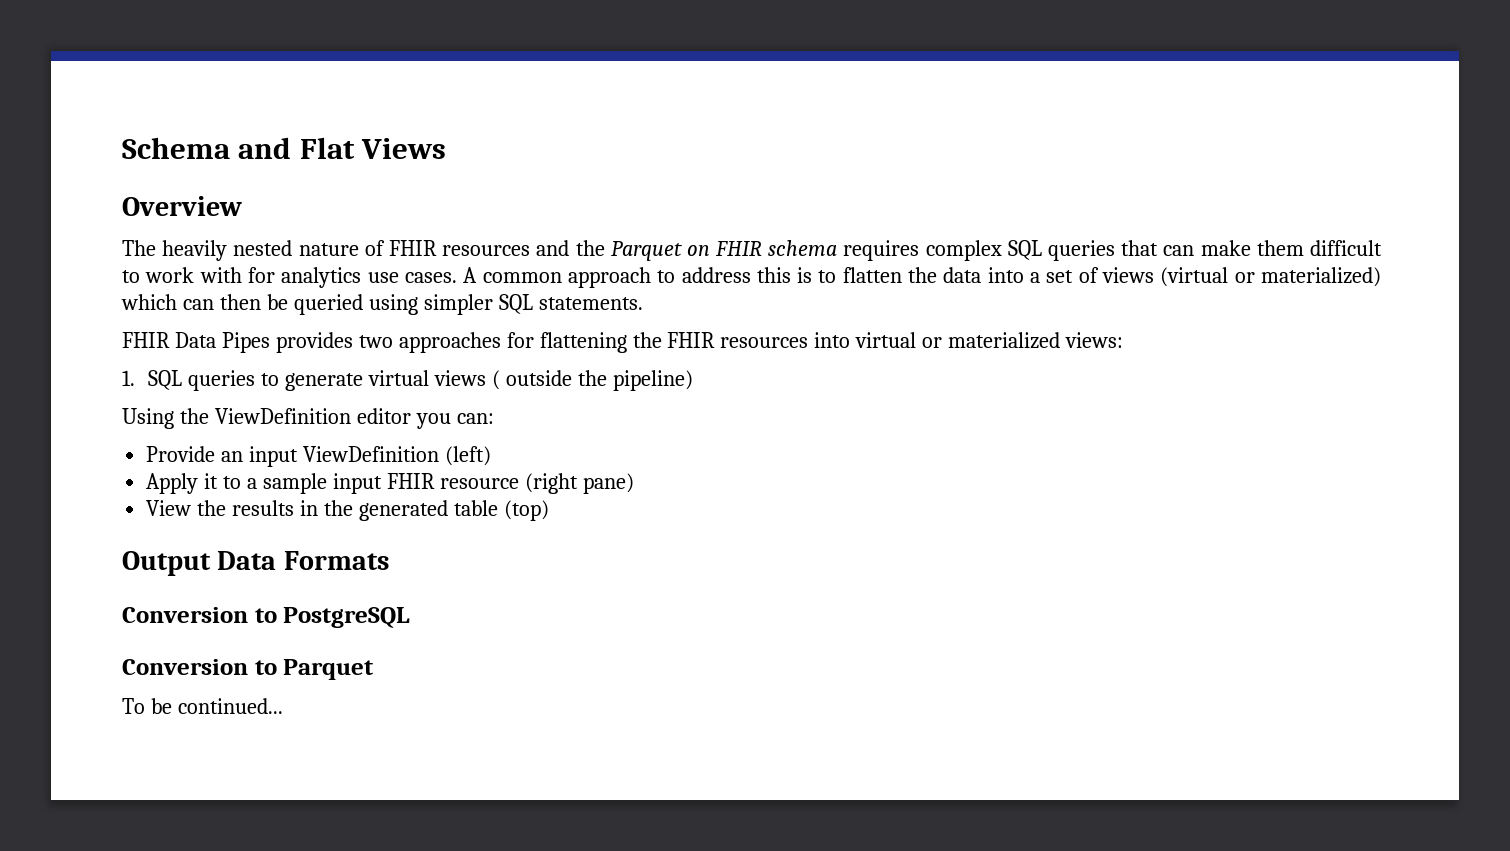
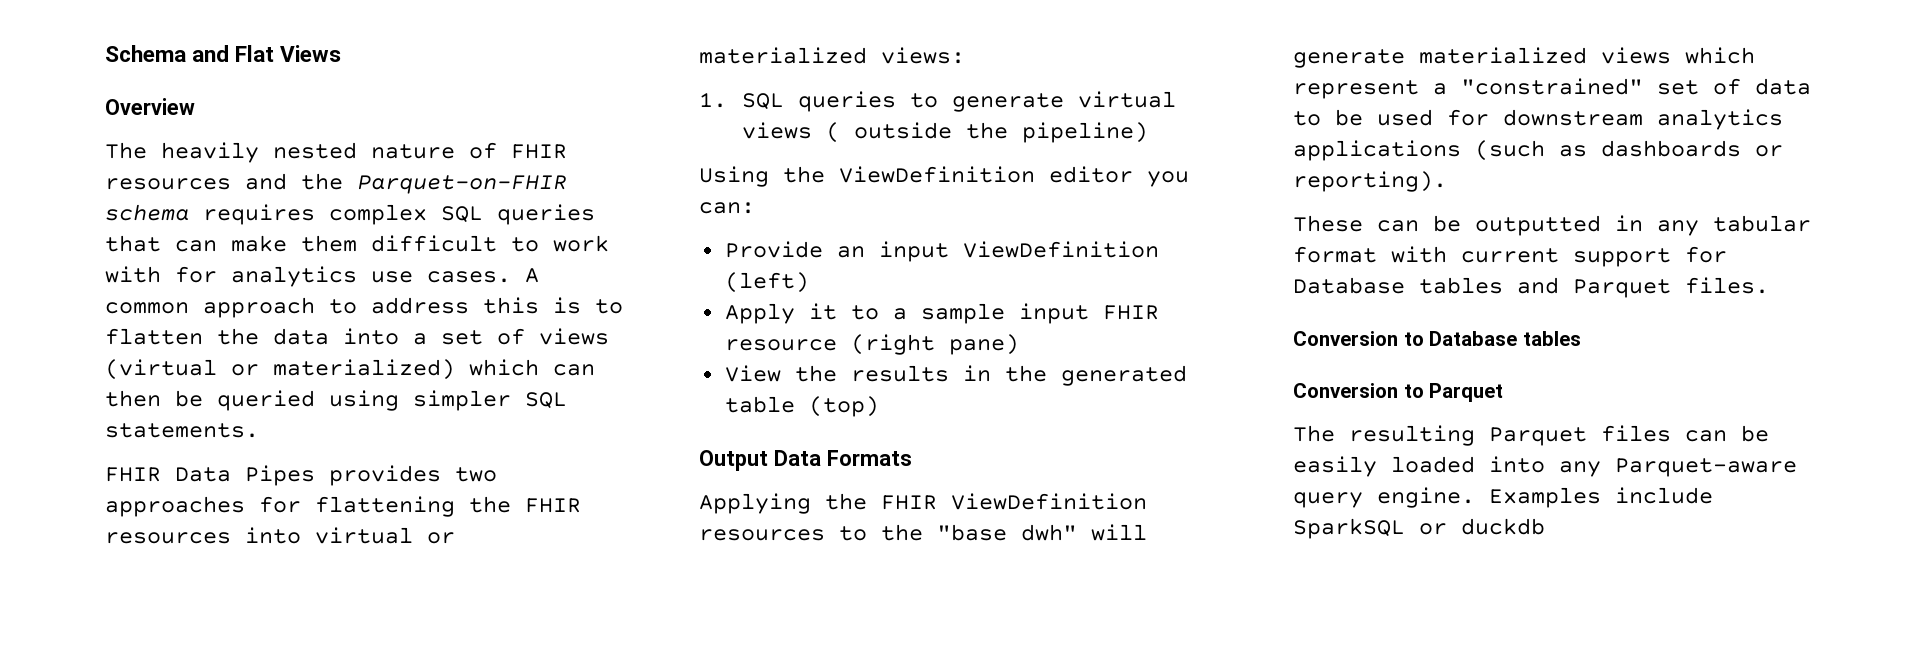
[610,241,763,261] Parquet on FHIR -> [357,175,567,194] Parquet-on-FHIR
[122,607,411,628] // Conversion to PostgreSQL -> [699,493,1147,514] [699,524,1147,541] [1293,47,1755,68] [1293,78,1811,99] [1293,109,1783,130] [1293,140,1783,161] [1293,171,1447,192] [1293,215,1811,236] [1293,246,1727,267] [1293,277,1769,298] [1293,331,1581,346] // Applying the FHIR ViewDefinition resources to the "base dwh" will generate materialized views which represent a "constrained" set of data to be used for downstream analytics applications (such as dashboards or reporting). // These can be outputted in any tabular format with current support for Database tables and Parquet files. // Conversion to Database tables
[122,698,283,714] To be continued... -> [1293,425,1769,446] [1293,456,1797,477] [1293,487,1713,508] [1293,518,1545,539] The resulting Parquet files can be easily loaded into any Parquet-aware query engine. Examples include SparkSQL or duckdb

